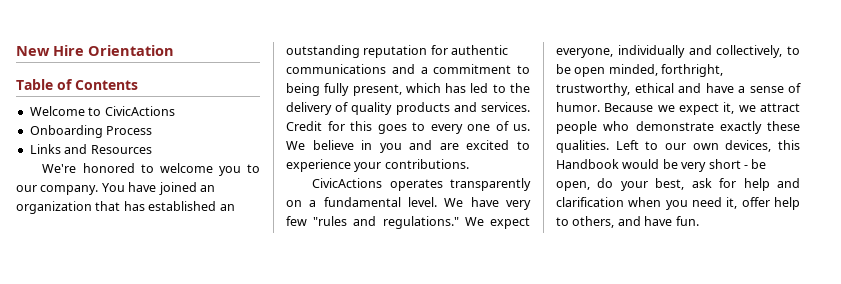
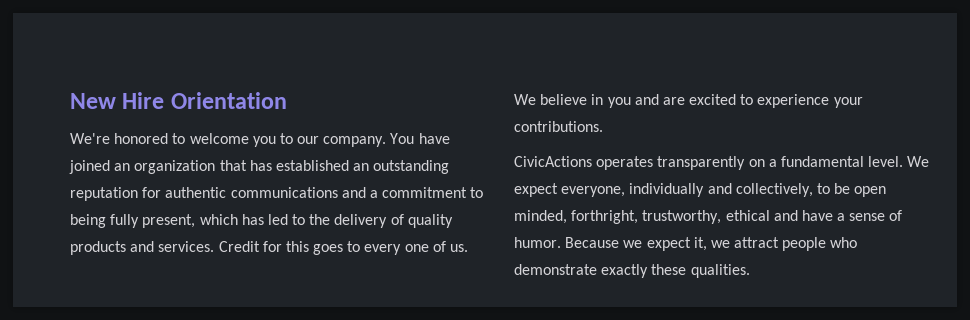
[16,79,138,90] [29,106,175,116] [29,125,153,138] [29,144,152,154] // Table of Contents // Welcome to CivicActions // Onboarding Process // Links and Resources -> (287, 100) none
[470,197,531,210] [286,216,484,229] have very few "rules and regulations." We -> (930, 161) none
[615,140,800,152] [556,159,767,172] [556,178,800,191] [556,197,800,210] [556,216,699,228] Left to our own devices, this Handbook would be very short - be open, do your best, ask for help and clarification when you need it, offer help to others, and have fun. -> (750, 271) none

